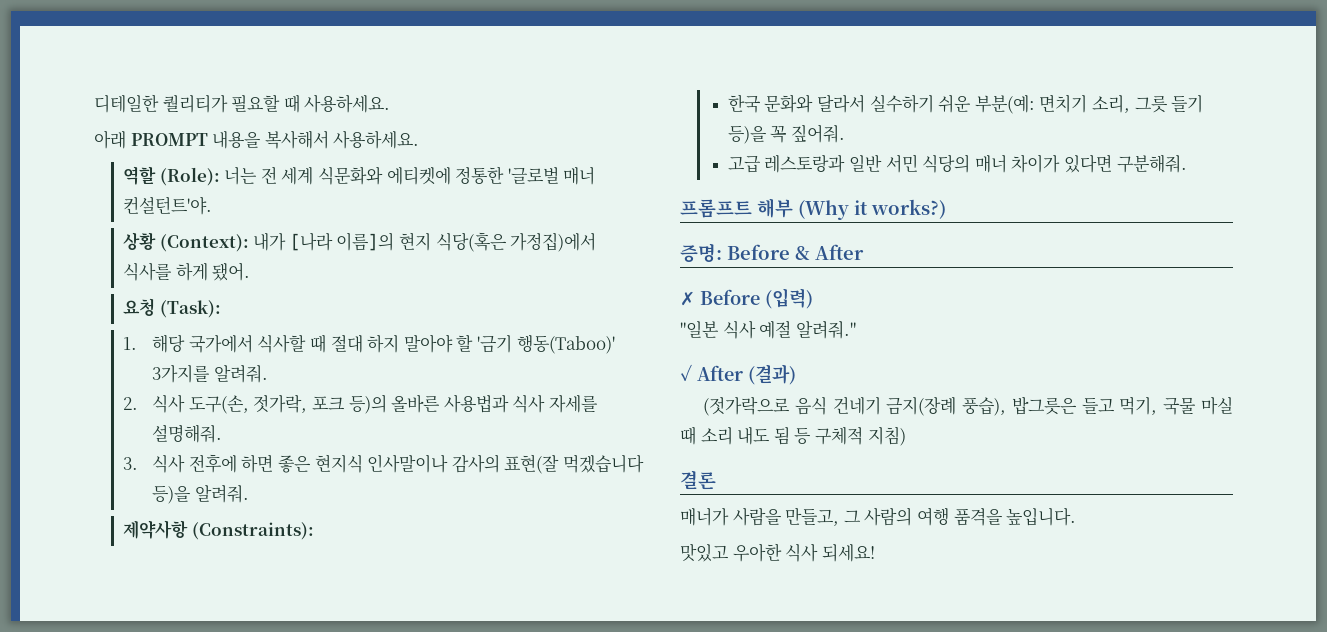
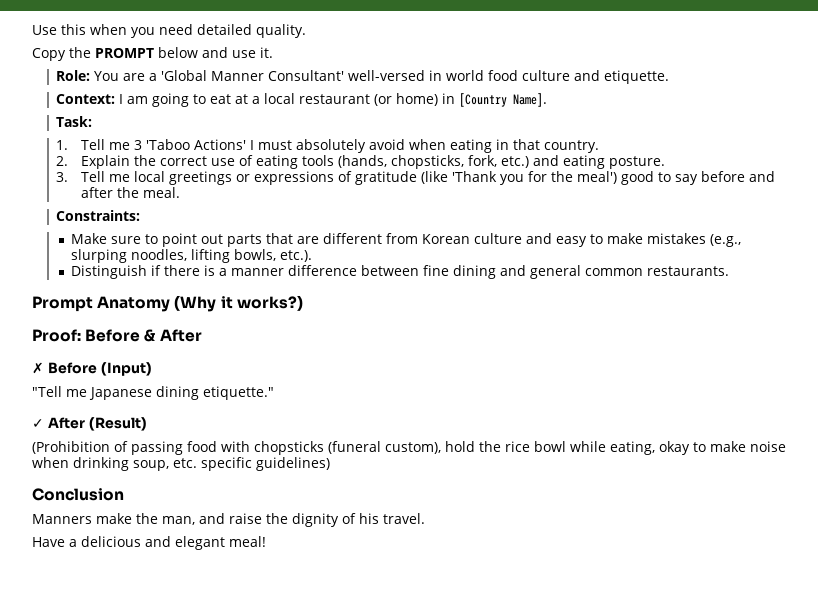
[94,94,391,113] [94,130,420,149] [123,166,596,186] [123,196,213,215] [123,232,597,252] [123,262,251,281] [123,298,221,318] [123,334,615,354] [152,365,268,383] [123,394,598,414] [152,424,223,443] [123,454,644,474] [152,485,249,504] [123,520,314,540] [727,94,1204,114] [727,124,845,144] [727,154,1187,173] [680,198,793,218] 디테일한 퀄리티가 필요할 때 사용하세요. // 아래 PROMPT 내용을 복사해서 사용하세요. // 역할 (Role): 너는 전 세계 식문화와 에티켓에 정통한 '글로벌 매너 컨설턴트'야. // 상황 (Context): 내가 [나라 이름]의 현지 식당(혹은 가정집)에서 식사를 하게 됐어. // 요청 (Task): // 1. 해당 국가에서 식사할 때 절대 하지 말아야 할 '금기 행동(Taboo)' 3가지를 알려줘. // 2. 식사 도구(손, 젓가락, 포크 등)의 올바른 사용법과 식사 자세를 설명해줘. // 3. 식사 전후에 하면 좋은 현지식 인사말이나 감사의 표현(잘 먹겠습니다 등)을 알려줘. // 제약사항 (Constraints): // 한국 문화와 달라서 실수하기 쉬운 부분(예: 면치기 소리, 그릇 들기 등)을 꼭 짚어줘. // 고급 레스토랑과 일반 서민 식당의 매너 차이가 있다면 구분해줘. // 프롬프트 해부 -> [32,24,306,38] [32,47,273,61] [56,70,670,84] [56,93,548,107] [56,116,93,127] [56,139,599,153] [56,155,665,169] [56,171,775,185] [80,187,180,198] [56,210,141,221] [71,233,742,247] [71,249,313,263] [71,265,730,279] [32,296,171,312] Use this when you need detailed quality. // Copy the PROMPT below and use it. // Role: You are a 'Global Manner Consultant' well-versed in world food culture and etiquette. // Context: I am going to eat at a local restaurant (or home) in [Country Name]. // Task: // 1. Tell me 3 'Taboo Actions' I must absolutely avoid when eating in that country. // 2. Explain the correct use of eating tools (hands, chopsticks, fork, etc.) and eating posture. // 3. Tell me local greetings or expressions of gratitude (like 'Thank you for the meal') good to say before and after the meal. // Constraints: // Make sure to point out parts that are different from Korean culture and easy to make mistakes (e.g., slurping noodles, lifting bowls, etc.). // Distinguish if there is a manner difference between fine dining and general common restaurants. // Prompt Anatomy
[680,243,722,262] 증명: -> [32,329,81,342] Proof:
[765,288,813,309] [680,320,856,339] [680,364,796,385] [702,396,1233,416] [680,426,906,446] [680,470,716,490] [680,507,1077,526] [680,543,875,562] (입력) // "일본 식사 예절 알려줘." // ✓ After (결과) // (젓가락으로 음식 건네기 금지(장례 풍습), 밥그릇은 들고 먹기, 국물 마실 때 소리 내도 됨 등 구체적 지침) // 결론 // 매너가 사람을 만들고, 그 사람의 여행 품격을 높입니다. // 맛있고 우아한 식사 되세요! -> [100,362,152,376] [32,386,274,400] [32,417,147,431] [32,441,786,455] [32,457,330,471] [32,488,124,501] [32,513,425,527] [32,536,266,550] (Input) // "Tell me Japanese dining etiquette." // ✓ After (Result) // (Prohibition of passing food with chopsticks (funeral custom), hold the rice bowl while eating, okay to make noise when drinking soup, etc. specific guidelines) // Conclusion // Manners make the man, and raise the dignity of his travel. // Have a delicious and elegant meal!

